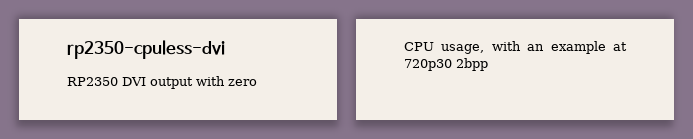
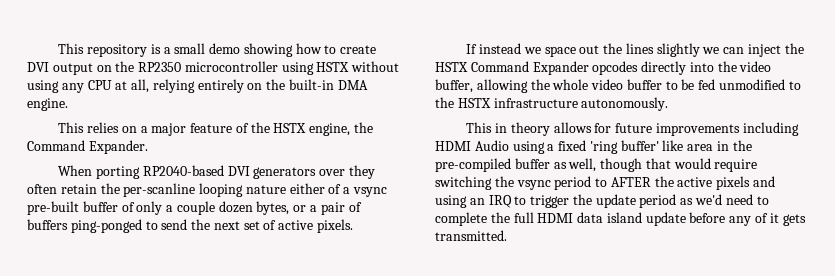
[67,40,225,59] [67,76,257,89] [404,41,627,54] [404,58,488,71] rp2350-cpuless-dvi // RP2350 DVI output with zero CPU usage, with an example at 720p30 2bpp -> [58,43,377,57] [27,61,400,75] [27,79,368,93] [27,98,68,111] [58,122,374,136] [27,140,148,154] [58,165,375,179] [27,183,388,197] [27,201,362,215] [27,219,354,233] [466,43,804,57] [435,61,772,75] [435,79,801,93] [435,97,669,111] [466,122,799,136] [435,140,752,154] [435,158,758,172] [435,176,776,190] [435,194,769,208] [435,212,806,226] [435,230,507,241] This repository is a small demo showing how to create DVI output on the RP2350 microcontroller using HSTX without using any CPU at all, relying entirely on the built-in DMA engine. // This relies on a major feature of the HSTX engine, the Command Expander. // When porting RP2040-based DVI generators over they often retain the per-scanline looping nature either of a vsync pre-built buffer of only a couple dozen bytes, or a pair of buffers ping-ponged to send the next set of active pixels. // If instead we space out the lines slightly we can inject the HSTX Command Expander opcodes directly into the video buffer, allowing the whole video buffer to be fed unmodified to the HSTX infrastructure autonomously. // This in theory allows for future improvements including HDMI Audio using a fixed 'ring buffer' like area in the pre-compiled buffer as well, though that would require switching the vsync period to AFTER the active pixels and using an IRQ to trigger the update period as we'd need to complete the full HDMI data island update before any of it gets transmitted.

